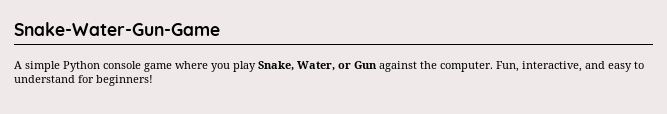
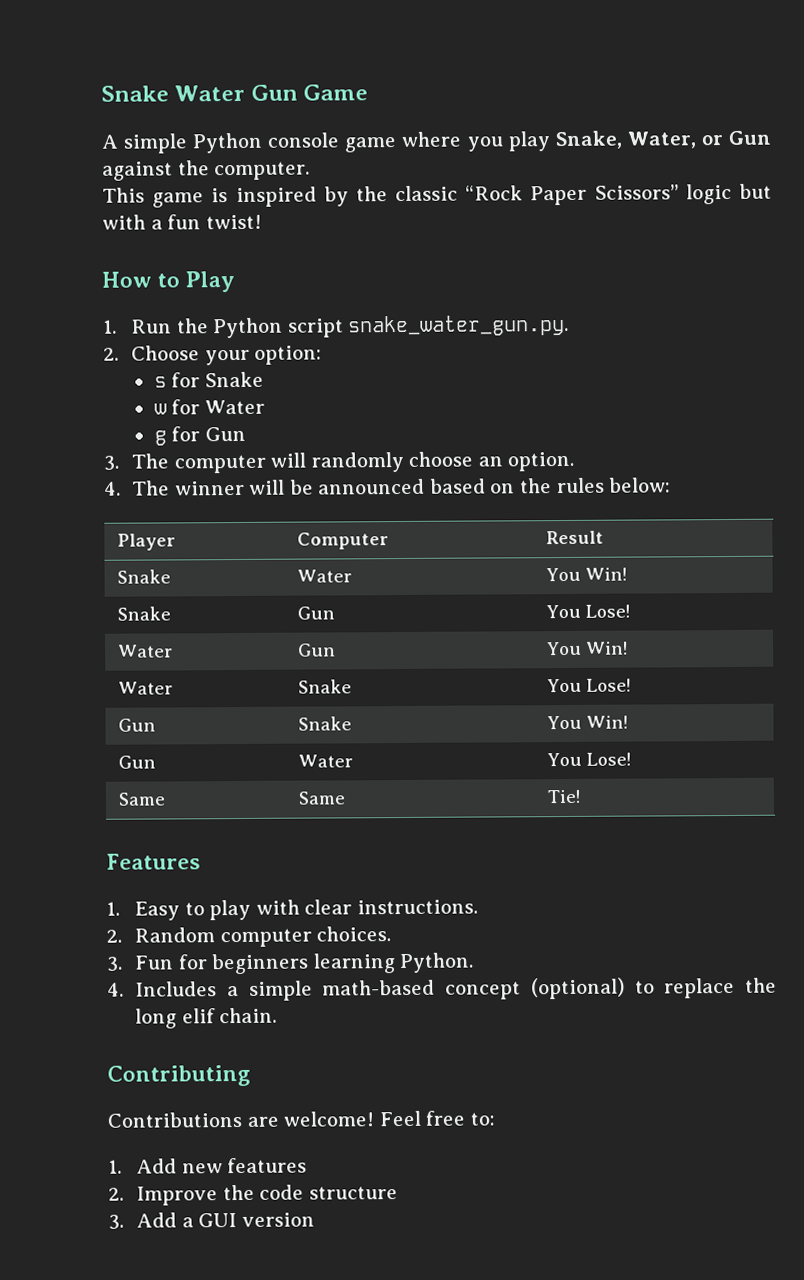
[14,22,220,36] Snake-Water-Gun-Game -> [101,84,369,102] Snake Water Gun Game
[496,61,644,72] [14,75,153,86] Fun, interactive, and easy to understand for beginners! -> [102,183,772,208] [102,214,262,230] [102,271,236,293] [103,314,570,339] [103,345,323,366] [153,371,264,388] [153,399,265,415] [153,426,246,446] [103,451,575,474] [104,477,672,496] [117,533,177,551] [297,532,390,550] [546,530,605,545] [117,569,172,584] [297,569,353,583] [546,567,629,582] [117,606,172,621] [297,606,336,620] [546,604,632,619] [118,644,174,658] [298,643,337,657] [547,641,630,656] [118,681,174,695] [298,679,353,694] [547,678,633,693] [118,718,157,732] [298,716,353,731] [547,715,630,730] [118,755,157,769] [298,754,354,768] [547,752,633,767] [118,792,167,806] [298,791,347,805] [547,789,582,804] [106,853,201,870] [106,899,478,921] [106,926,392,948] [106,952,475,975] [107,977,777,1001] [135,1007,278,1029] [107,1064,251,1087] [107,1110,495,1128] [108,1157,308,1174] [108,1184,398,1206] [108,1212,315,1230] // This game is inspired by the classic “Rock Paper Scissors” logic but with a fun twist! // How to Play // 1. Run the Python script snake_water_gun.py. // 2. Choose your option: // s for Snake // w for Water // g for Gun // 3. The computer will randomly choose an option. // 4. The winner will be announced based on the rules below: // Player | Computer | Result // Snake | Water | You Win! // Snake | Gun | You Lose! // Water | Gun | You Win! // Water | Snake | You Lose! // Gun | Snake | You Win! // Gun | Water | You Lose! // Same | Same | Tie! // Features // 1. Easy to play with clear instructions. // 2. Random computer choices. // 3. Fun for beginners learning Python. // 4. Includes a simple math-based concept (optional) to replace the long elif chain. // Contributing // Contributions are welcome! Feel free to: // 1. Add new features // 2. Improve the code structure // 3. Add a GUI version

